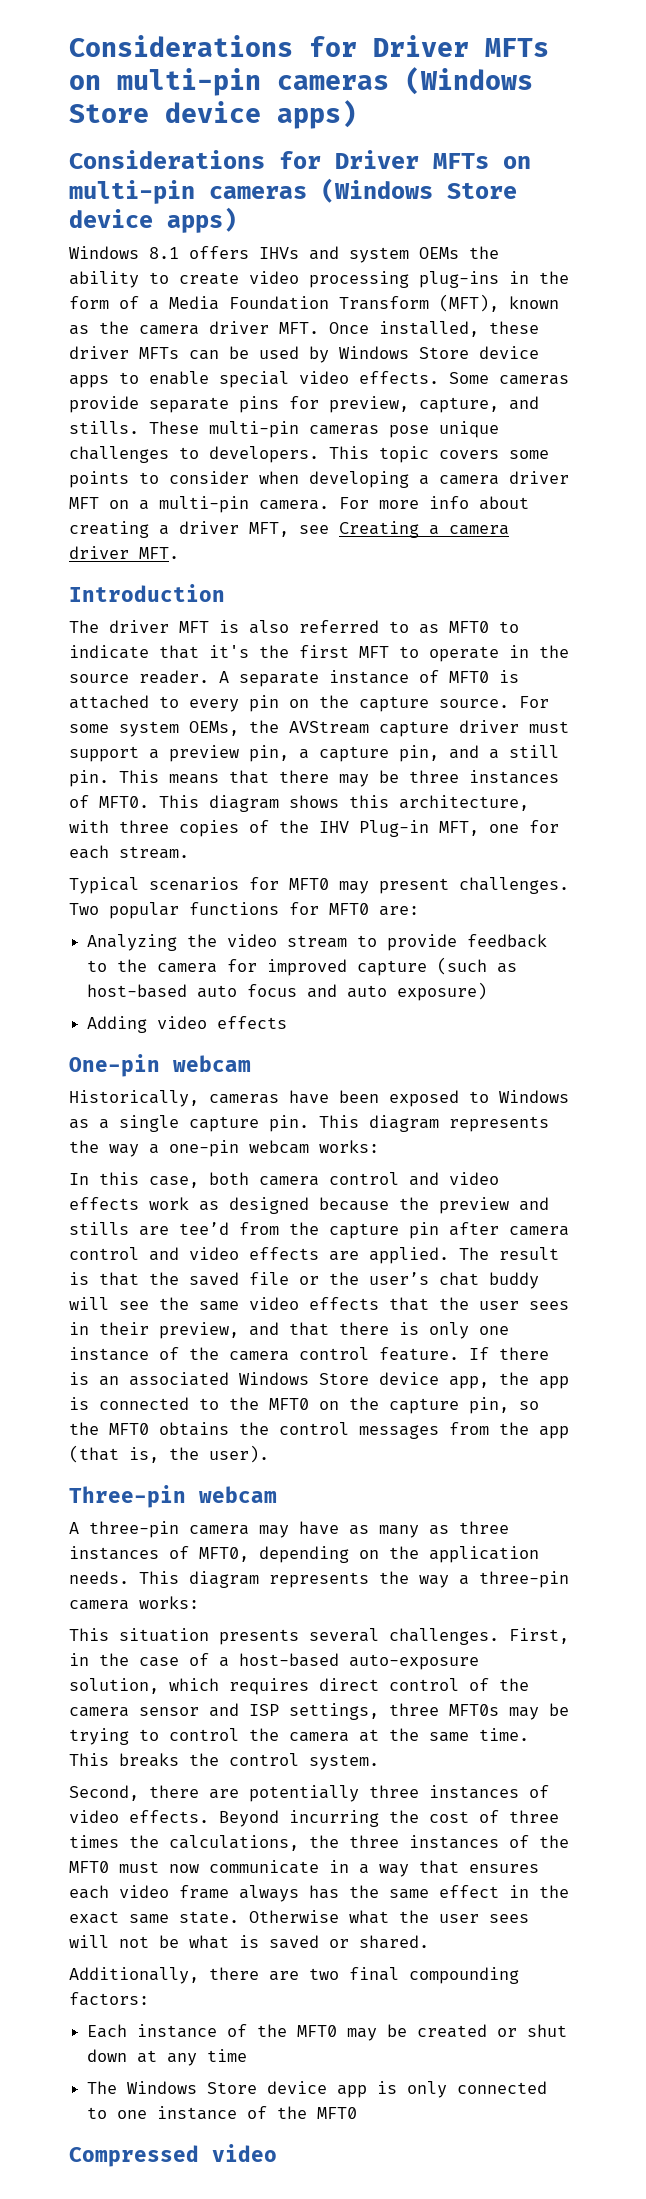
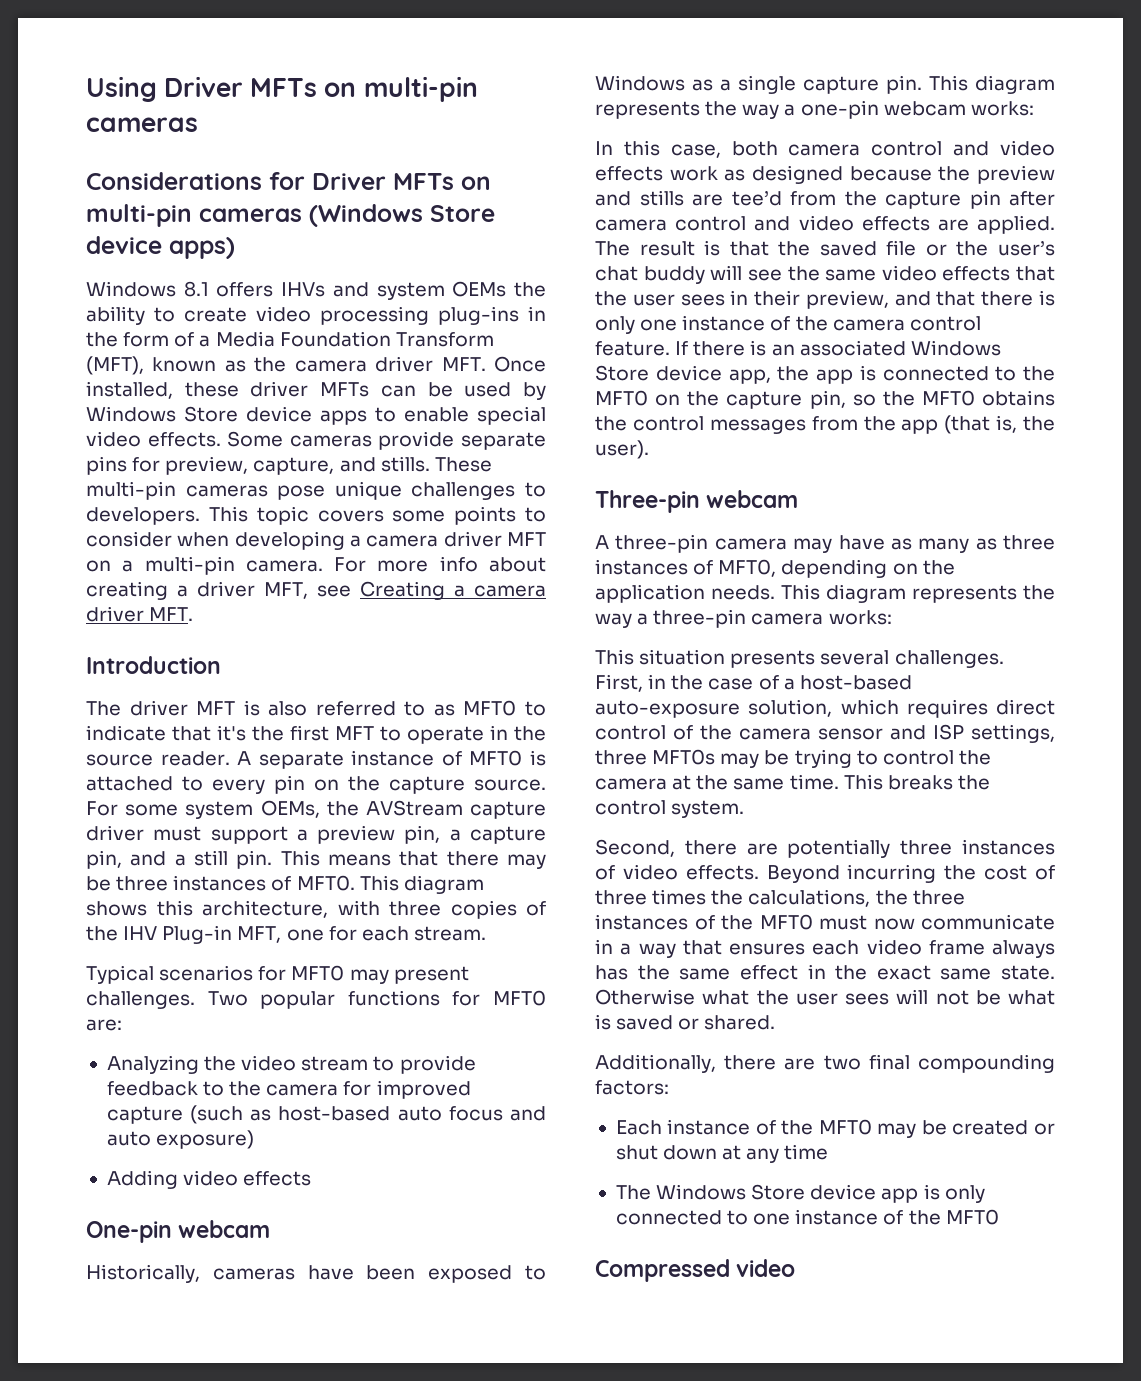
[69,35,549,57] [69,67,533,96] [69,100,357,129] Considerations for Driver MFTs on multi-pin cameras (Windows Store device apps) -> [86,76,478,102] [86,117,198,132] Using Driver MFTs on multi-pin cameras

